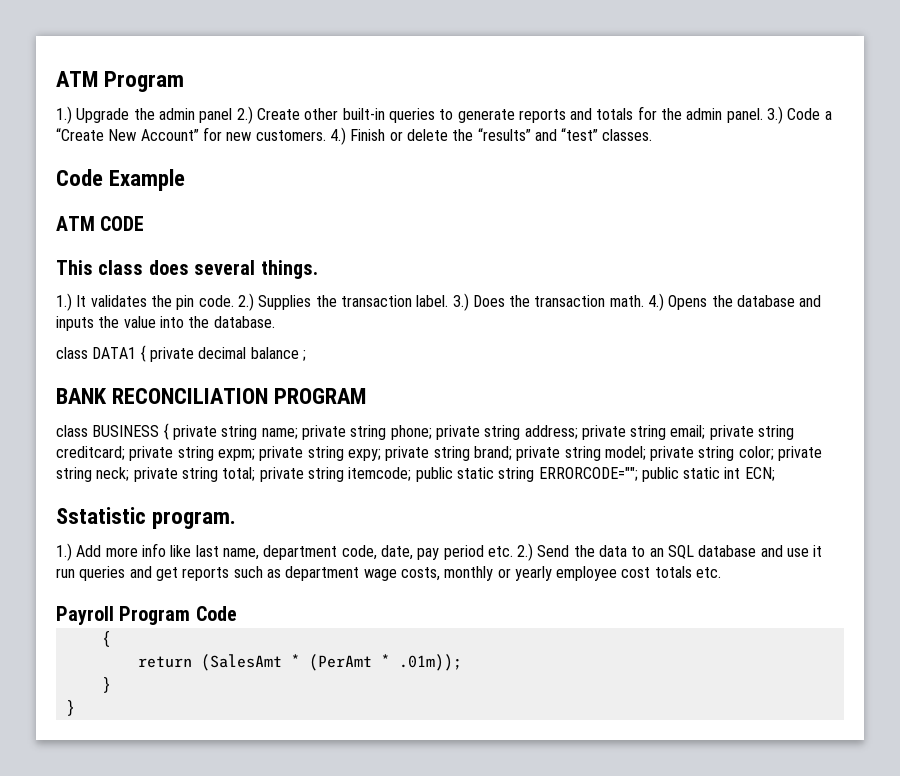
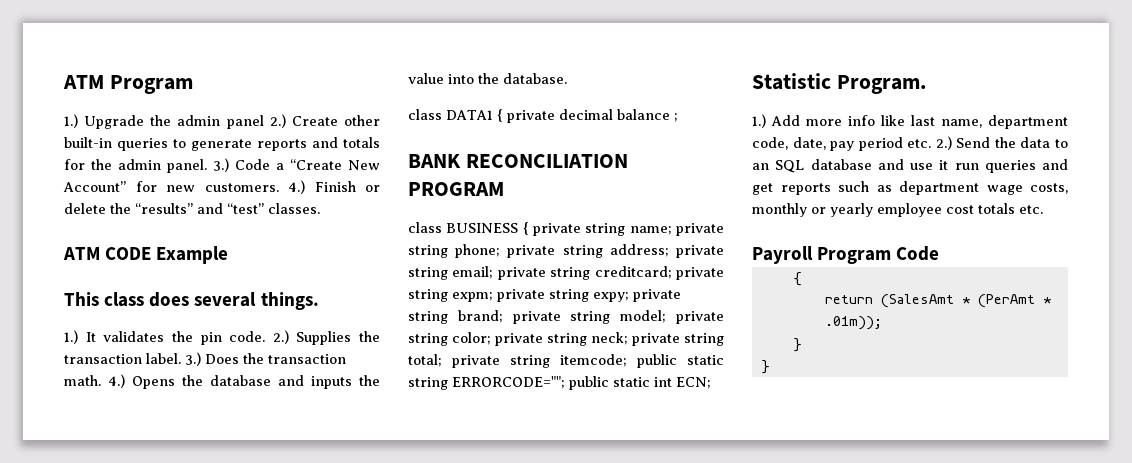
[56,169,186,191] // Code Example -> (320, 208) none
(145, 223) none -> [156,246,229,264] Example
[56,507,237,529] Sstatistic program. -> [752,73,926,94] Statistic Program.

